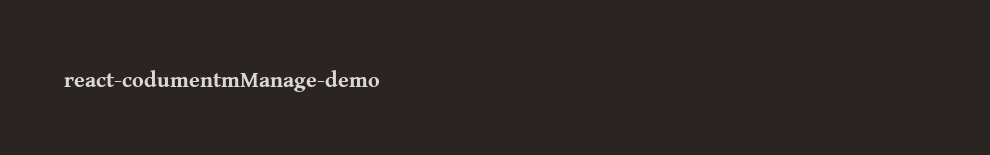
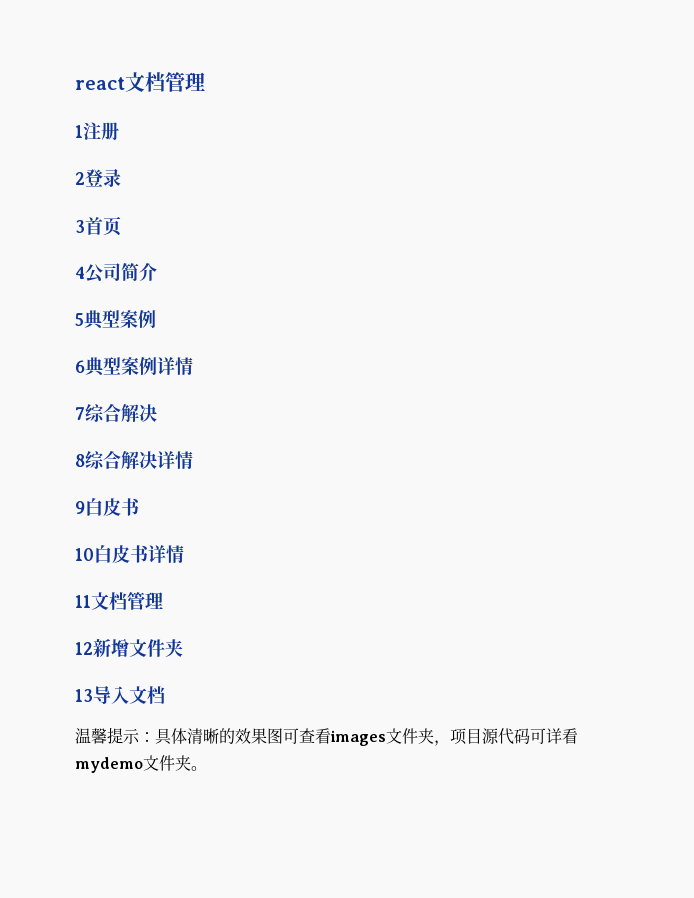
[64,70,380,92] react-codumentmManage-demo -> [75,72,205,92] [75,122,119,140] [75,169,121,187] [75,216,121,236] [75,263,157,283] [75,310,156,330] [75,357,193,377] [75,404,157,422] [75,451,193,469] [75,498,140,516] [75,545,184,563] [75,592,163,610] [75,639,183,657] [75,686,165,704] [75,727,578,746] [75,755,207,773] react文档管理 // 1注册 // 2登录 // 3首页 // 4公司简介 // 5典型案例 // 6典型案例详情 // 7综合解决 // 8综合解决详情 // 9白皮书 // 10白皮书详情 // 11文档管理 // 12新增文件夹 // 13导入文档 // 温馨提示：具体清晰的效果图可查看images文件夹，项目源代码可详看mydemo文件夹。

